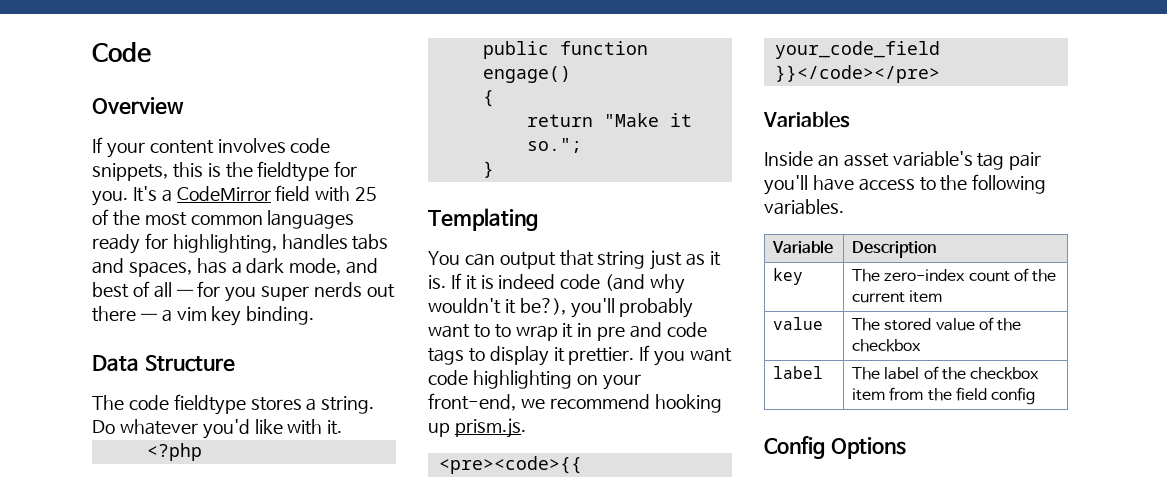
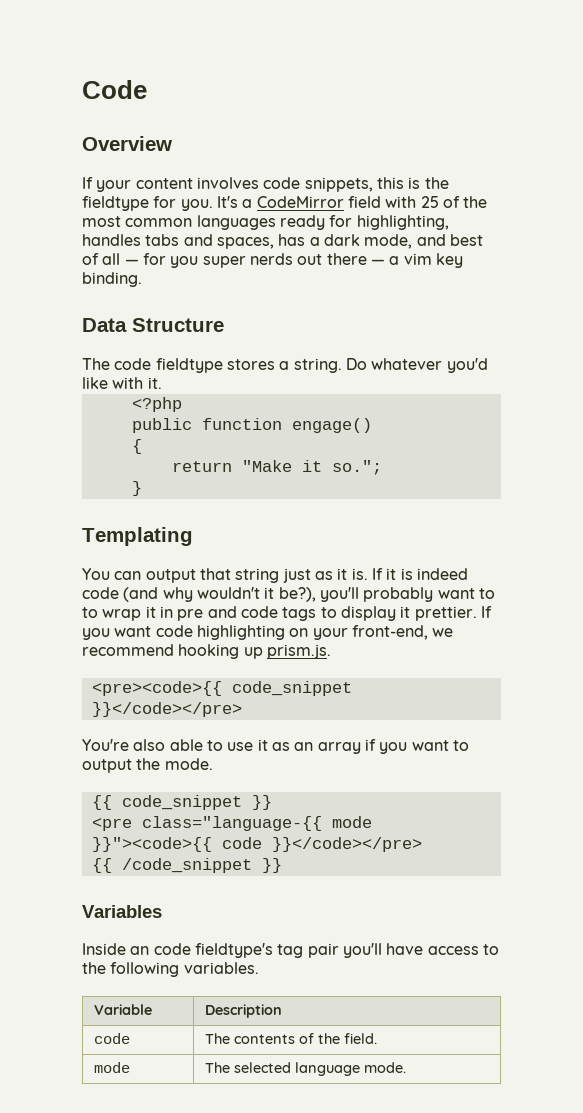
[774,41,940,59] [774,65,940,83] your_code_field }}</code></pre> -> [231,681,352,696] [91,702,242,717] [82,739,469,754] [82,758,213,773] [91,795,272,810] [91,816,372,831] [91,837,422,852] [91,858,282,873] code_snippet }}</code></pre> // You're also able to use it as an array if you want to output the mode. // {{ code_snippet }} // <pre class="language-{{ mode }}"><code>{{ code }}</code></pre> // {{ /code_snippet }}
[843,151,973,167] asset variable's -> [153,943,273,958] code fieldtype's
[773,268,804,285] [852,268,1057,282] [852,290,943,303] [773,317,824,330] [852,317,1022,331] [852,339,922,352] [773,366,824,379] [852,366,1040,380] [852,387,1036,405] [764,436,906,459] key | The zero-index count of the current item // value | The stored value of the checkbox // label | The label of the checkbox item from the field config // Config Options -> [94,1033,131,1044] [205,1033,378,1044] [94,1062,131,1073] [205,1062,407,1076] code | The contents of the field. // mode | The selected language mode.

